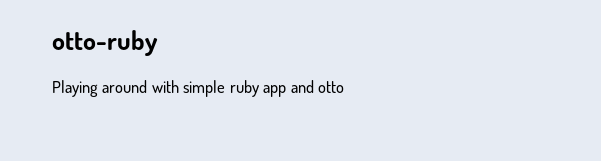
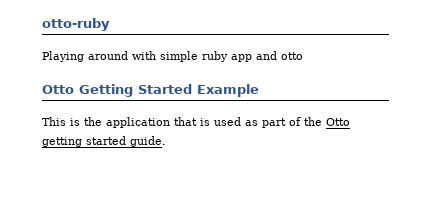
(345, 87) none -> [42,84,259,97] [42,117,350,128] [42,136,166,147] // Otto Getting Started Example // This is the application that is used as part of the Otto getting started guide.

